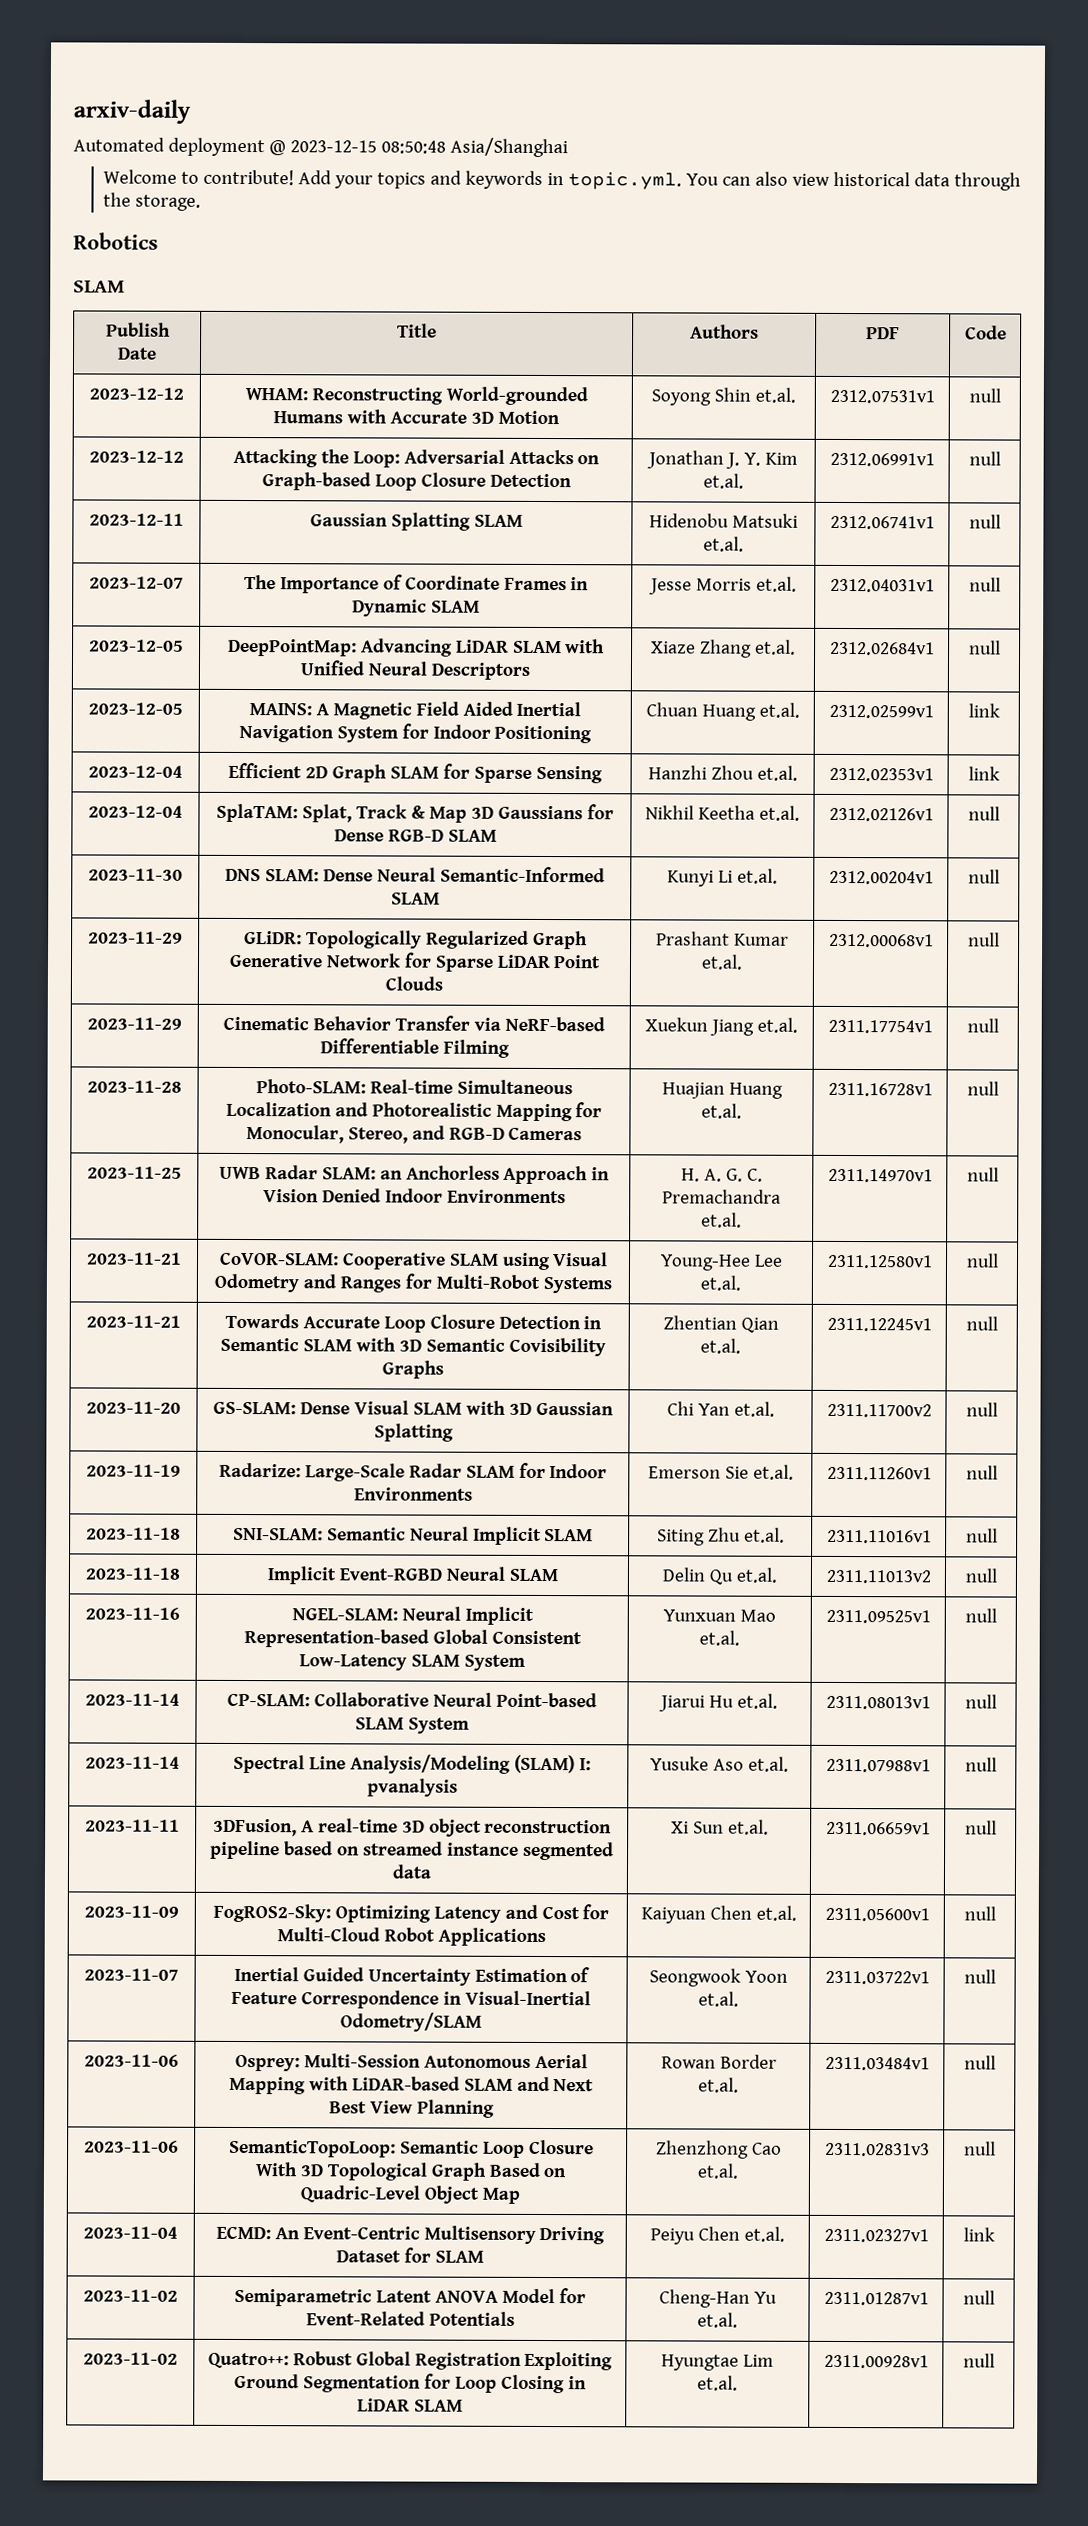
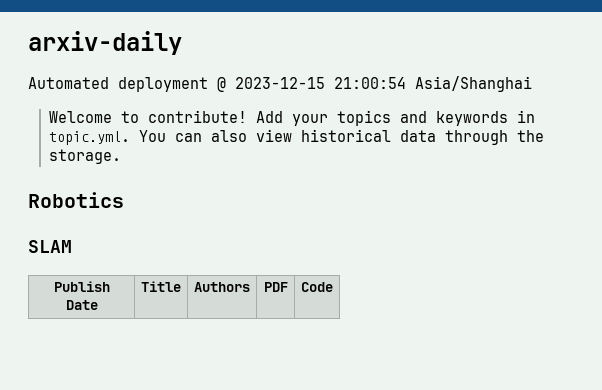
[380,140,446,154] 08:50:48 -> [334,77,406,89] 21:00:54
[89,387,184,400] [244,386,588,406] [273,409,560,425] [651,387,796,406] [829,389,935,404] [968,388,1001,403] [89,450,184,463] [232,448,601,468] [261,472,572,491] [647,450,798,469] [703,473,744,489] [829,452,935,467] [968,451,1001,466] [89,513,184,526] [309,512,523,531] [649,513,798,528] [703,536,744,552] [829,515,935,530] [968,514,1001,529] [89,576,184,589] [243,574,590,594] [352,599,480,617] [648,576,797,595] [829,578,935,593] [968,577,1001,592] [89,639,184,652] [227,638,606,657] [300,660,530,680] [651,639,796,658] [829,641,935,656] [968,640,1001,655] [88,702,183,715] [248,701,582,720] [238,723,593,744] [645,702,800,721] [828,704,934,719] [967,703,1000,718] [88,765,183,778] [228,762,603,784] [647,765,798,781] [828,767,934,782] [967,766,1000,781] [88,805,183,818] [216,803,614,823] [333,829,497,842] [645,805,800,821] [828,807,934,822] [967,806,1000,821] [88,868,183,881] [225,866,605,883] [390,892,440,905] [667,868,778,887] [828,870,934,885] [967,869,1000,884] [88,931,183,944] [243,930,588,950] [228,952,602,972] [385,976,444,991] [656,931,789,946] [701,954,743,970] [828,933,934,948] [967,932,1000,947] [87,1017,182,1030] [223,1015,605,1032] [319,1038,510,1058] [645,1017,798,1036] [827,1019,933,1034] [966,1018,999,1033] [87,1080,182,1093] [255,1079,573,1095] [225,1101,603,1122] [245,1125,583,1144] [661,1082,783,1099] [701,1103,742,1119] [827,1082,933,1097] [966,1081,999,1096] [87,1166,182,1179] [218,1165,611,1185] [262,1188,566,1204] [680,1168,763,1182] [662,1189,781,1204] [701,1212,742,1228] [827,1168,933,1183] [966,1167,999,1182] [86,1252,182,1265] [218,1251,609,1271] [214,1273,612,1294] [659,1254,783,1271] [700,1275,741,1291] [826,1254,933,1269] [965,1253,999,1268] [86,1315,181,1328] [224,1313,603,1333] [220,1337,606,1357] [382,1360,445,1379] [662,1315,779,1333] [700,1338,741,1354] [826,1317,932,1332] [965,1316,998,1331] [86,1401,181,1414] [213,1400,614,1416] [373,1423,454,1442] [666,1401,775,1417] [826,1403,932,1418] [965,1402,998,1417] [86,1464,181,1477] [218,1462,608,1482] [353,1487,473,1501] [647,1464,794,1480] [826,1466,932,1481] [965,1465,998,1480] [86,1527,181,1540] [232,1526,594,1545] [656,1527,785,1546] [826,1529,932,1544] [965,1528,998,1543] [85,1567,180,1580] [266,1566,558,1585] [662,1567,777,1585] [825,1569,931,1584] [964,1568,997,1583] [85,1607,180,1620] [291,1606,534,1625] [243,1629,582,1648] [299,1654,526,1671] [663,1609,776,1622] [699,1630,740,1646] [825,1609,931,1624] [964,1608,997,1623] [85,1693,180,1706] [227,1692,597,1708] [355,1717,470,1734] [659,1693,778,1712] [825,1695,931,1710] [964,1694,997,1709] [85,1756,180,1769] [233,1754,591,1774] [366,1778,458,1797] [650,1756,789,1772] [825,1758,931,1773] [964,1757,997,1772] [85,1819,180,1832] [212,1818,613,1837] [210,1840,614,1861] [391,1864,432,1879] [670,1819,769,1835] [825,1821,931,1836] [964,1820,997,1835] [84,1905,179,1918] [212,1903,610,1923] [276,1927,546,1947] [640,1905,797,1924] [824,1907,930,1922] [963,1906,996,1921] [84,1968,179,1981] [233,1966,591,1986] [231,1990,591,2009] [340,2012,483,2032] [649,1968,788,1987] [698,1991,739,2007] [824,1970,930,1985] [963,1969,996,1984] [84,2054,179,2067] [234,2053,588,2072] [228,2076,595,2095] [328,2099,495,2118] [660,2054,777,2069] [698,2077,739,2093] [824,2056,930,2071] [963,2055,996,2070] [84,2140,179,2153] [228,2139,594,2158] [254,2162,567,2181] [300,2185,520,2204] [655,2140,782,2159] [697,2163,739,2179] [824,2142,930,2157] [963,2141,996,2156] [83,2226,178,2239] [215,2225,606,2245] [336,2247,484,2263] [650,2226,785,2245] [823,2228,929,2243] [962,2227,995,2242] [83,2289,178,2302] [234,2288,586,2307] [305,2311,515,2326] [659,2289,777,2308] [697,2312,738,2328] [823,2291,929,2306] [962,2290,995,2305] [83,2352,178,2365] [207,2351,614,2371] [234,2373,587,2394] [357,2398,463,2412] [661,2354,774,2371] [697,2375,738,2391] [823,2354,929,2369] [962,2353,995,2368] // 2023-12-12 | WHAM: Reconstructing World-grounded Humans with Accurate 3D Motion | Soyong Shin et.al. | 2312.07531v1 | null // 2023-12-12 | Attacking the Loop: Adversarial Attacks on Graph-based Loop Closure Detection | Jonathan J. Y. Kim et.al. | 2312.06991v1 | null // 2023-12-11 | Gaussian Splatting SLAM | Hidenobu Matsuki et.al. | 2312.06741v1 | null // 2023-12-07 | The Importance of Coordinate Frames in Dynamic SLAM | Jesse Morris et.al. | 2312.04031v1 | null // 2023-12-05 | DeepPointMap: Advancing LiDAR SLAM with Unified Neural Descriptors | Xiaze Zhang et.al. | 2312.02684v1 | null // 2023-12-05 | MAINS: A Magnetic Field Aided Inertial Navigation System for Indoor Positioning | Chuan Huang et.al. | 2312.02599v1 | link // 2023-12-04 | Efficient 2D Graph SLAM for Sparse Sensing | Hanzhi Zhou et.al. | 2312.02353v1 | link // 2023-12-04 | SplaTAM: Splat, Track & Map 3D Gaussians for Dense RGB-D SLAM | Nikhil Keetha et.al. | 2312.02126v1 | null // 2023-11-30 | DNS SLAM: Dense Neural Semantic-Informed SLAM | Kunyi Li et.al. | 2312.00204v1 | null // 2023-11-29 | GLiDR: Topologically Regularized Graph Generative Network for Sparse LiDAR Point Clouds | Prashant Kumar et.al. | 2312.00068v1 | null // 2023-11-29 | Cinematic Behavior Transfer via NeRF-based Differentiable Filming | Xuekun Jiang et.al. | 2311.17754v1 | null // 2023-11-28 | Photo-SLAM: Real-time Simultaneous Localization and Photorealistic Mapping for Monocular, Stereo, and RGB-D Cameras | Huajian Huang et.al. | 2311.16728v1 | null // 2023-11-25 | UWB Radar SLAM: an Anchorless Approach in Vision Denied Indoor Environments | H. A. G. C. Premachandra et.al. | 2311.14970v1 | null // 2023-11-21 | CoVOR-SLAM: Cooperative SLAM using Visual Odometry and Ranges for Multi-Robot Systems | Young-Hee Lee et.al. | 2311.12580v1 | null // 2023-11-21 | Towards Accurate Loop Closure Detection in Semantic SLAM with 3D Semantic Covisibility Graphs | Zhentian Qian et.al. | 2311.12245v1 | null // 2023-11-20 | GS-SLAM: Dense Visual SLAM with 3D Gaussian Splatting | Chi Yan et.al. | 2311.11700v2 | null // 2023-11-19 | Radarize: Large-Scale Radar SLAM for Indoor Environments | Emerson Sie et.al. | 2311.11260v1 | null // 2023-11-18 | SNI-SLAM: Semantic Neural Implicit SLAM | Siting Zhu et.al. | 2311.11016v1 | null // 2023-11-18 | Implicit Event-RGBD Neural SLAM | Delin Qu et.al. | 2311.11013v2 | null // 2023-11-16 | NGEL-SLAM: Neural Implicit Representation-based Global Consistent Low-Latency SLAM System | Yunxuan Mao et.al. | 2311.09525v1 | null // 2023-11-14 | CP-SLAM: Collaborative Neural Point-based SLAM System | Jiarui Hu et.al. | 2311.08013v1 | null // 2023-11-14 | Spectral Line Analysis/Modeling (SLAM) I: pvanalysis | Yusuke Aso et.al. | 2311.07988v1 | null // 2023-11-11 | 3DFusion, A real-time 3D object reconstruction pipeline based on streamed instance segmented data | Xi Sun et.al. | 2311.06659v1 | null // 2023-11-09 | FogROS2-Sky: Optimizing Latency and Cost for Multi-Cloud Robot Applications | Kaiyuan Chen et.al. | 2311.05600v1 | null // 2023-11-07 | Inertial Guided Uncertainty Estimation of Feature Correspondence in Visual-Inertial Odometry/SLAM | Seongwook Yoon et.al. | 2311.03722v1 | null // 2023-11-06 | Osprey: Multi-Session Autonomous Aerial Mapping with LiDAR-based SLAM and Next Best View Planning | Rowan Border et.al. | 2311.03484v1 | null // 2023-11-06 | SemanticTopoLoop: Semantic Loop Closure With 3D Topological Graph Based on Quadric-Level Object Map | Zhenzhong Cao et.al. | 2311.02831v3 | null // 2023-11-04 | ECMD: An Event-Centric Multisensory Driving Dataset for SLAM | Peiyu Chen et.al. | 2311.02327v1 | link // 2023-11-02 | Semiparametric Latent ANOVA Model for Event-Related Potentials | Cheng-Han Yu et.al. | 2311.01287v1 | null // 2023-11-02 | Quatro++: Robust Global Registration Exploiting Ground Segmentation for Loop Closing in LiDAR SLAM | Hyungtae Lim et.al. | 2311.00928v1 | null -> (333, 287) none

